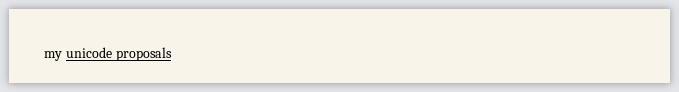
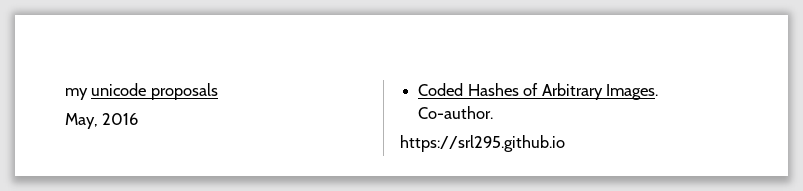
(172, 54) none -> [65,113,139,129] [418,83,658,100] [418,106,494,119] [400,135,565,152] // May, 2016 // Coded Hashes of Arbitrary Images. Co-author. // https://srl295.github.io

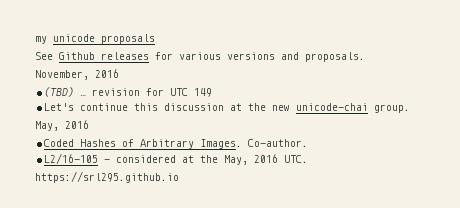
(218, 91) none -> [35,52,365,62] [35,69,119,80] [44,87,213,97] [44,103,411,113] // See Github releases for various versions and proposals. // November, 2016 // (TBD) … revision for UTC 149 // Let's continue this discussion at the new unicode-chai group.
(494, 112) none -> [44,153,309,165] // L2/16-105 - considered at the May, 2016 UTC.

